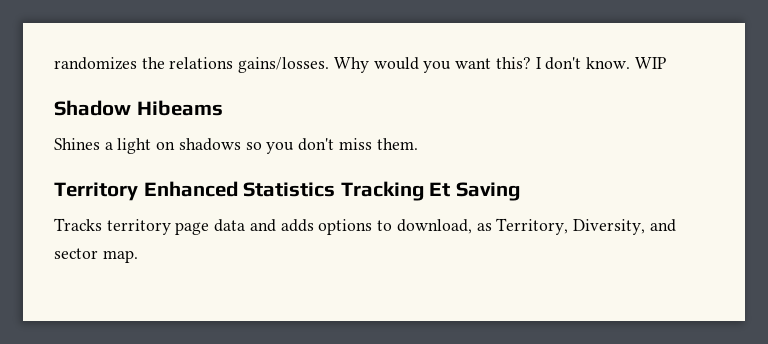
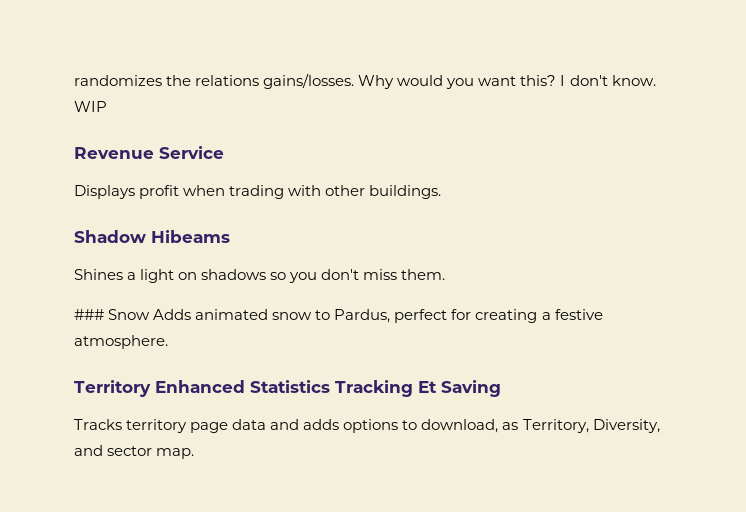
(666, 63) none -> [74,146,224,159] [74,185,442,199] // Revenue Service // Displays profit when trading with other buildings.
(418, 144) none -> [74,309,603,323] [74,335,168,349] // ### Snow Adds animated snow to Pardus, perfect for creating a festive atmosphere.

